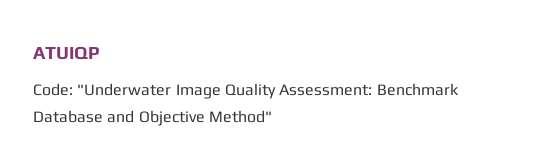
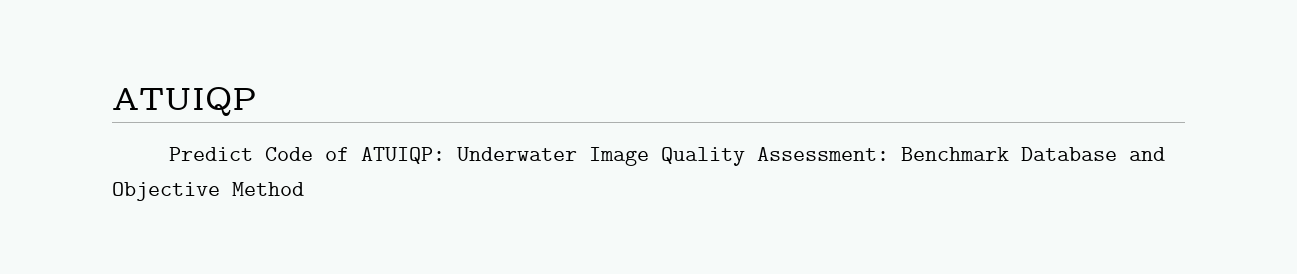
[33,83,172,96] Code: "Underwater -> [169,147,578,164] Predict Code of ATUIQP: Underwater
[208,110,272,123] Method" -> [232,182,304,196] Method

